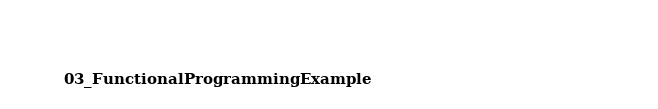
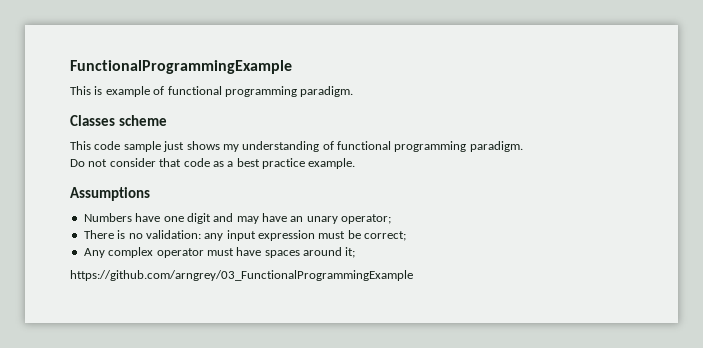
[64,73,372,88] 03_FunctionalProgrammingExample -> [70,60,292,74] [70,86,354,97] [70,115,167,126] [70,141,523,152] [70,158,356,169] [70,187,150,201] [83,213,392,224] [83,230,407,241] [83,247,356,258] [70,270,413,281] FunctionalProgrammingExample // This is example of functional programming paradigm. // Classes scheme // This code sample just shows my understanding of functional programming paradigm. // Do not consider that code as a best practice example. // Assumptions // Numbers have one digit and may have an unary operator; // There is no validation: any input expression must be correct; // Any complex operator must have spaces around it; // https://github.com/arngrey/03_FunctionalProgrammingExample

